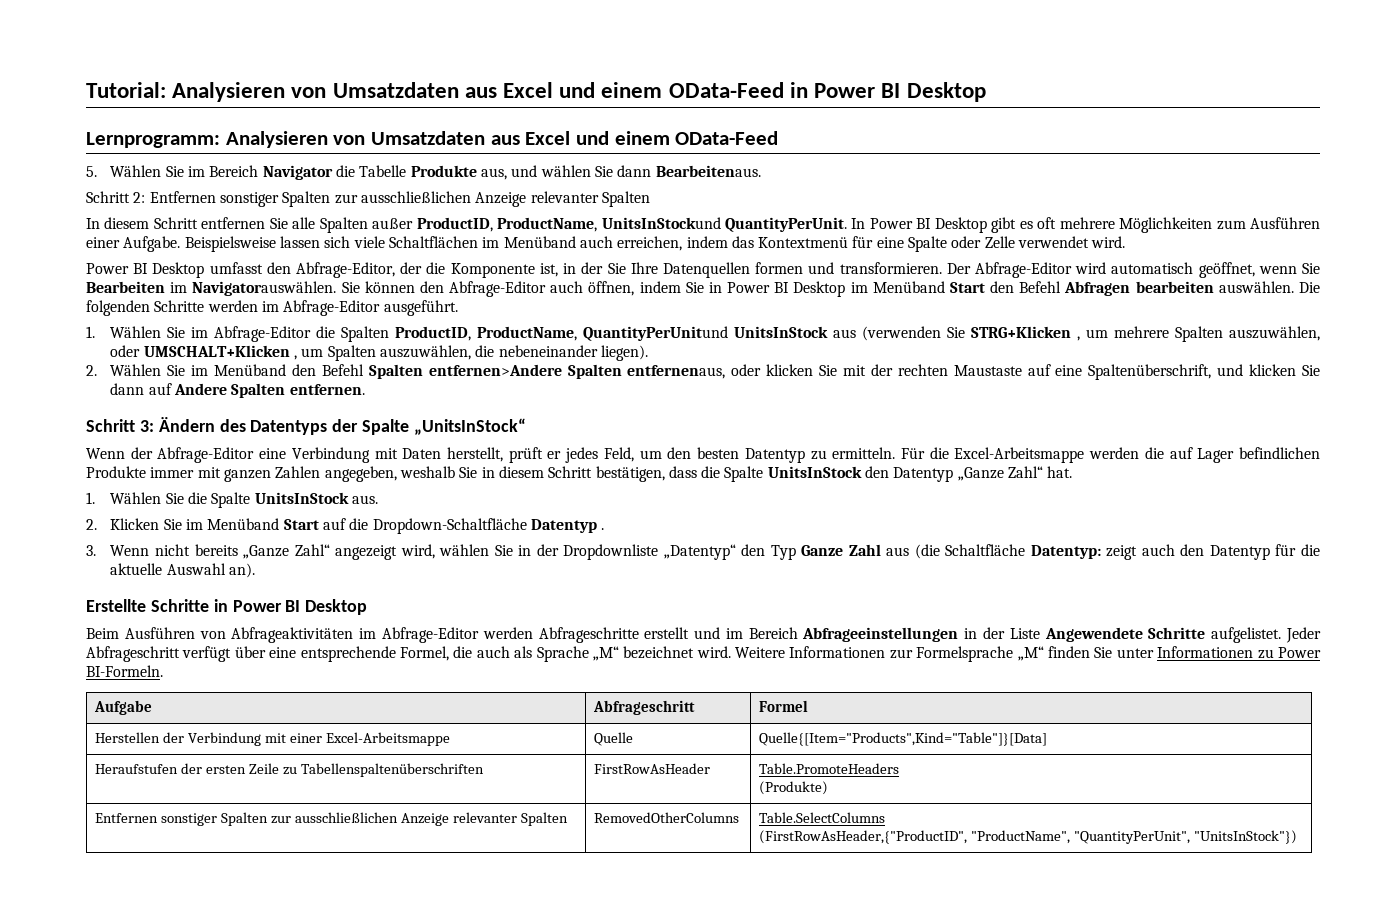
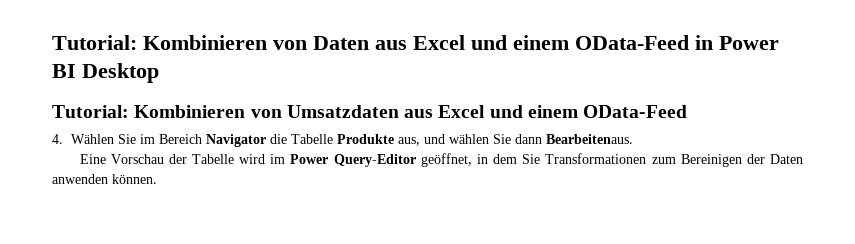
[86,82,459,102] Tutorial: Analysieren von Umsatzdaten -> [52,35,369,50] Tutorial: Kombinieren von Daten
[86,131,328,148] Lernprogramm: Analysieren -> [52,105,246,118] Tutorial: Kombinieren
[86,166,97,177] 5. -> [52,134,63,144] 4.
[86,191,650,207] [86,217,1321,233] [86,236,1126,252] [86,262,1320,278] [86,281,1320,297] [86,300,458,316] [86,326,1320,342] [110,345,649,361] [86,364,1321,380] [110,383,365,398] [86,417,527,435] [86,447,1321,463] [86,466,1073,482] [86,492,379,508] [86,518,605,534] [86,544,1320,560] [110,563,256,578] [86,599,368,615] [86,627,1322,643] [86,646,1321,662] [86,665,163,677] [94,700,153,715] [593,700,696,715] [759,700,809,712] [95,732,450,746] [594,732,634,746] [759,732,1048,746] [95,763,484,777] [594,763,711,774] [759,763,900,774] [759,781,829,795] [95,812,568,826] [594,812,740,823] [759,812,886,823] [759,830,1298,844] Schritt 2: Entfernen sonstiger Spalten zur ausschließlichen Anzeige relevanter Spalten // In diesem Schritt entfernen Sie alle Spalten außer ProductID, ProductName, UnitsInStockund QuantityPerUnit. In Power BI Desktop gibt es oft mehrere Möglichkeiten zum Ausführen einer Aufgabe. Beispielsweise lassen sich viele Schaltflächen im Menüband auch erreichen, indem das Kontextmenü für eine Spalte oder Zelle verwendet wird. // Power BI Desktop umfasst den Abfrage-Editor, der die Komponente ist, in der Sie Ihre Datenquellen formen und transformieren. Der Abfrage-Editor wird automatisch geöffnet, wenn Sie Bearbeiten im Navigatorauswählen. Sie können den Abfrage-Editor auch öffnen, indem Sie in Power BI Desktop im Menüband Start den Befehl Abfragen bearbeiten auswählen. Die folgenden Schritte werden im Abfrage-Editor ausgeführt. // 1. Wählen Sie im Abfrage-Editor die Spalten ProductID, ProductName, QuantityPerUnitund UnitsInStock aus (verwenden Sie STRG+Klicken , um mehrere Spalten auszuwählen, oder UMSCHALT+Klicken , um Spalten auszuwählen, die nebeneinander liegen). // 2. Wählen Sie im Menüband den Befehl Spalten entfernen>Andere Spalten entfernenaus, oder klicken Sie mit der rechten Maustaste auf eine Spaltenüberschrift, und klicken Sie dann auf Andere Spalten entfernen. // Schritt 3: Ändern des Datentyps der Spalte „UnitsInStock“ // Wenn der Abfrage-Editor eine Verbindung mit Daten herstellt, prüft er jedes Feld, um den besten Datentyp zu ermitteln. Für die Excel-Arbeitsmappe werden die auf Lager befindlichen Produkte immer mit ganzen Zahlen angegeben, weshalb Sie in diesem Schritt bestätigen, dass die Spalte UnitsInStock den Datentyp „Ganze Zahl“ hat. // 1. Wählen Sie die Spalte UnitsInStock aus. // 2. Klicken Sie im Menüband Start auf die Dropdown-Schaltfläche Datentyp . // 3. Wenn nicht bereits „Ganze Zahl“ angezeigt wird, wählen Sie in der Dropdownliste „Datentyp“ den Typ Ganze Zahl aus (die Schaltfläche Datentyp: zeigt auch den Datentyp für die aktuelle Auswahl an). // Erstellte Schritte in Power BI Desktop // Beim Ausführen von Abfrageaktivitäten im Abfrage-Editor werden Abfrageschritte erstellt und im Bereich Abfrageeinstellungen in der Liste Angewendete Schritte aufgelistet. Jeder Abfrageschritt verfügt über eine entsprechende Formel, die auch als Sprache „M“ bezeichnet wird. Weitere Informationen zur Formelsprache „M“ finden Sie unter Informationen zu Power BI-Formeln. // Aufgabe | Abfrageschritt | Formel // Herstellen der Verbindung mit einer Excel-Arbeitsmappe | Quelle | Quelle{[Item="Products",Kind="Table"]}[Data] // Heraufstufen der ersten Zeile zu Tabellenspaltenüberschriften | FirstRowAsHeader | Table.PromoteHeaders // (Produkte) // Entfernen sonstiger Spalten zur ausschließlichen Anzeige relevanter Spalten | RemovedOtherColumns | Table.SelectColumns // (FirstRowAsHeader,{"ProductID", "ProductName", "QuantityPerUnit", "UnitsInStock"}) -> [79,153,804,167] [52,174,157,184] Eine Vorschau der Tabelle wird im Power Query-Editor geöffnet, in dem Sie Transformationen zum Bereinigen der Daten anwenden können.

